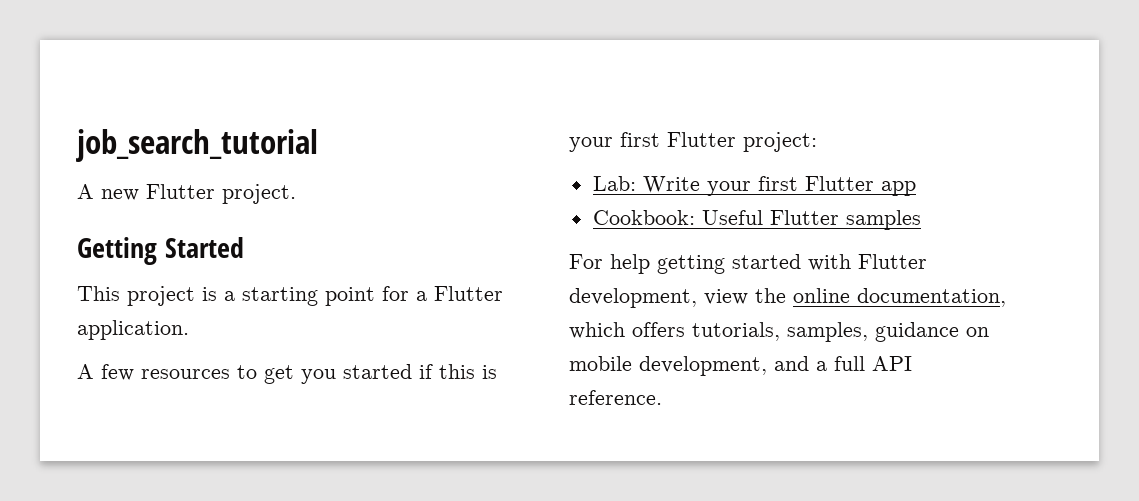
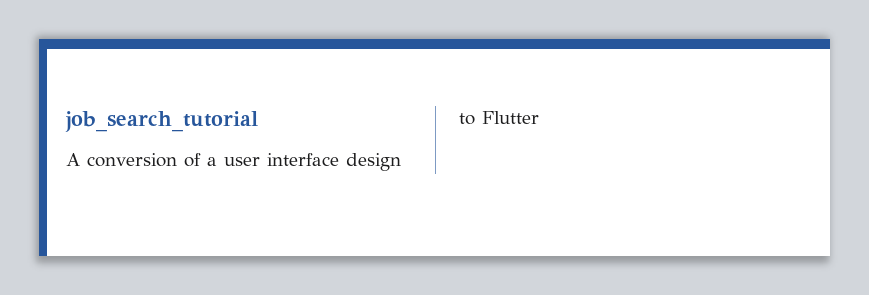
[101,184,296,204] [77,237,244,265] [77,286,503,306] [77,320,189,340] [77,364,497,384] [569,132,817,152] [592,176,916,196] [592,210,921,230] [569,254,927,274] [569,288,1006,308] [569,322,989,342] [569,356,912,376] [569,390,662,405] new Flutter project. // Getting Started // This project is a starting point for a Flutter application. // A few resources to get you started if this is your first Flutter project: // Lab: Write your first Flutter app // Cookbook: Useful Flutter samples // For help getting started with Flutter development, view the online documentation, which offers tutorials, samples, guidance on mobile development, and a full API reference. -> [87,153,401,171] [459,111,539,125] conversion of a user interface design to Flutter

